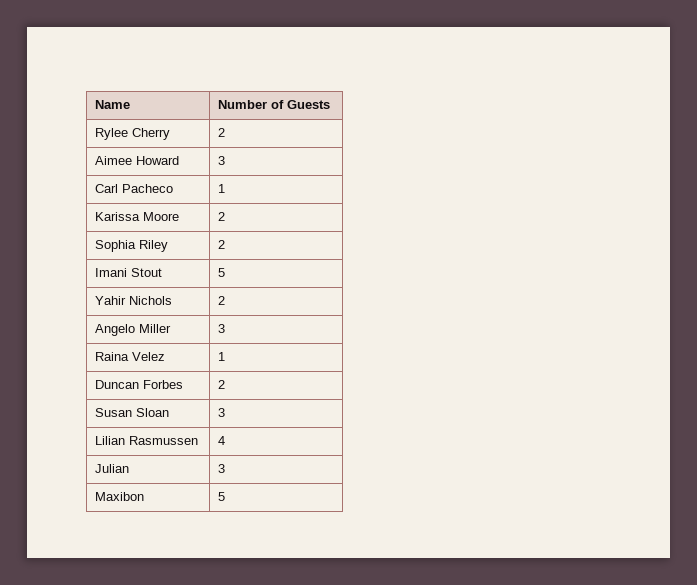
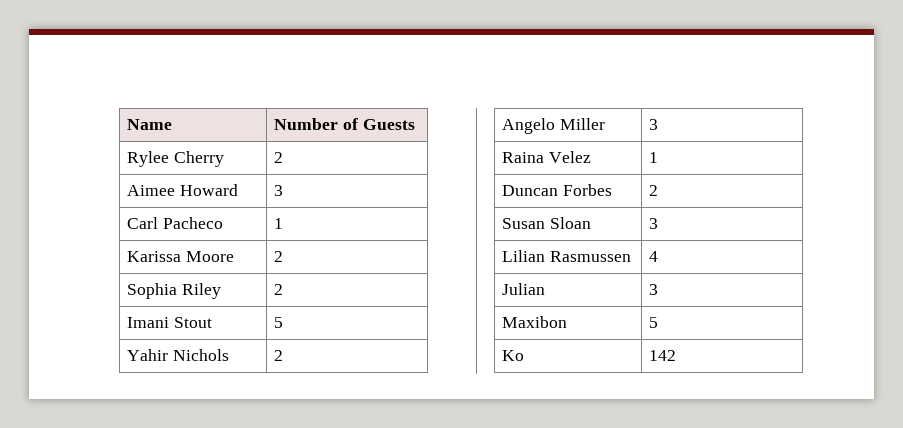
(226, 496) none -> [502,350,525,361] [649,350,677,361] // Ko | 142

